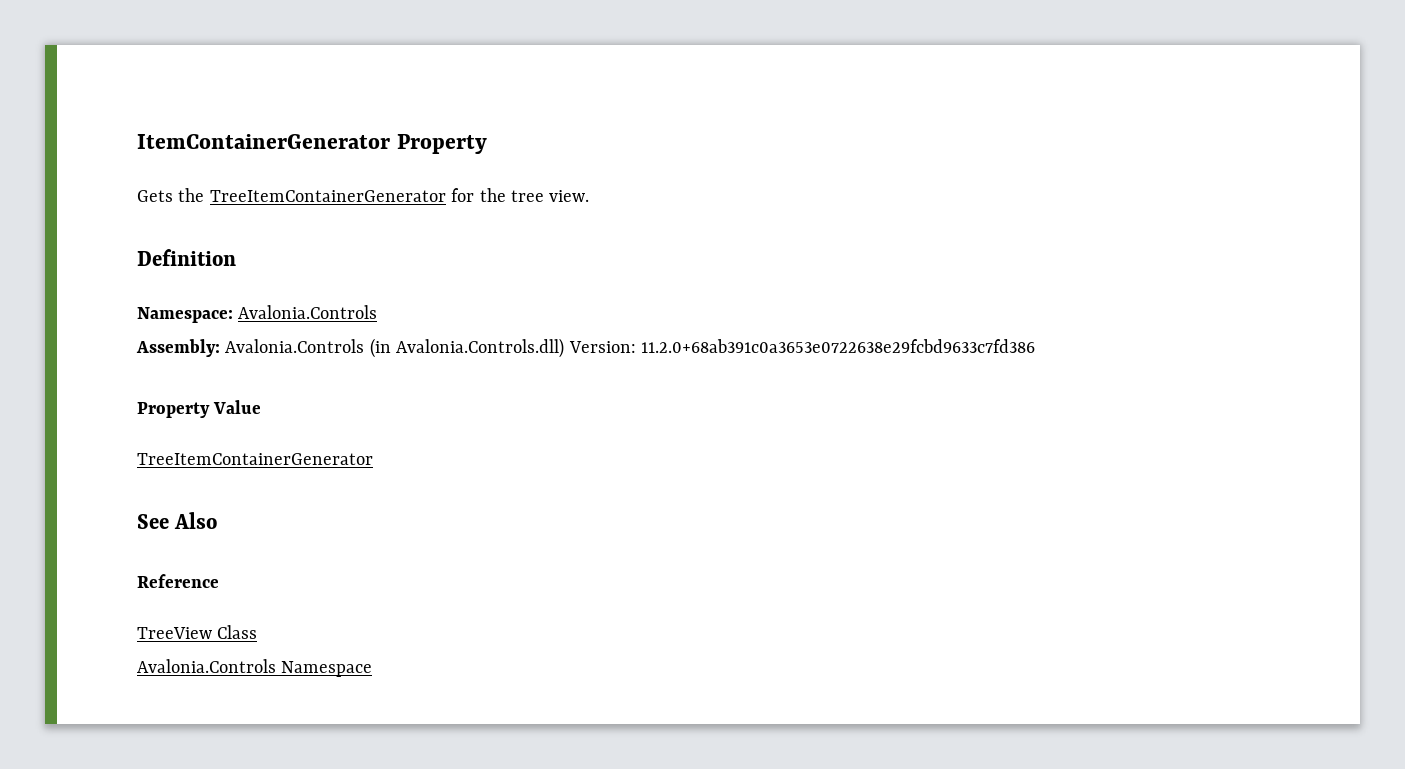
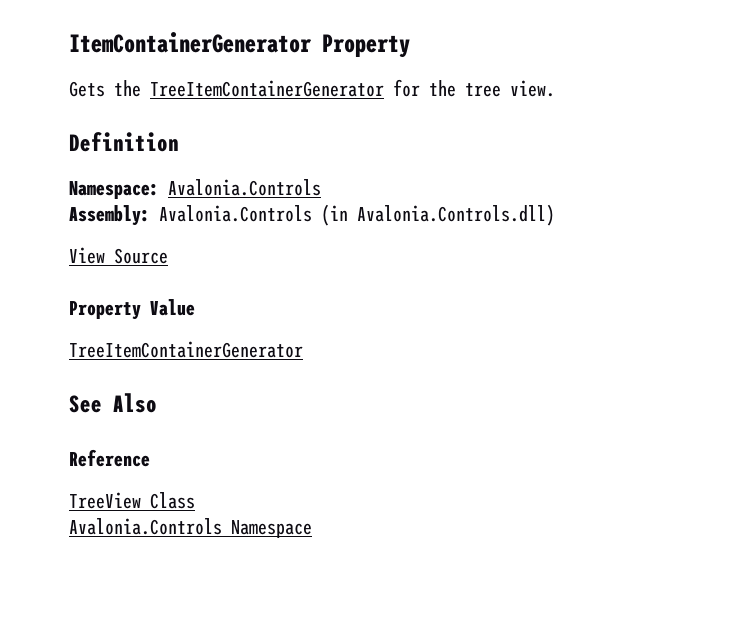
[568,339,1035,353] Version: 11.2.0+68ab391c0a3653e0722638e29fcbd9633c7fd386 -> [69,247,168,264] // View Source

